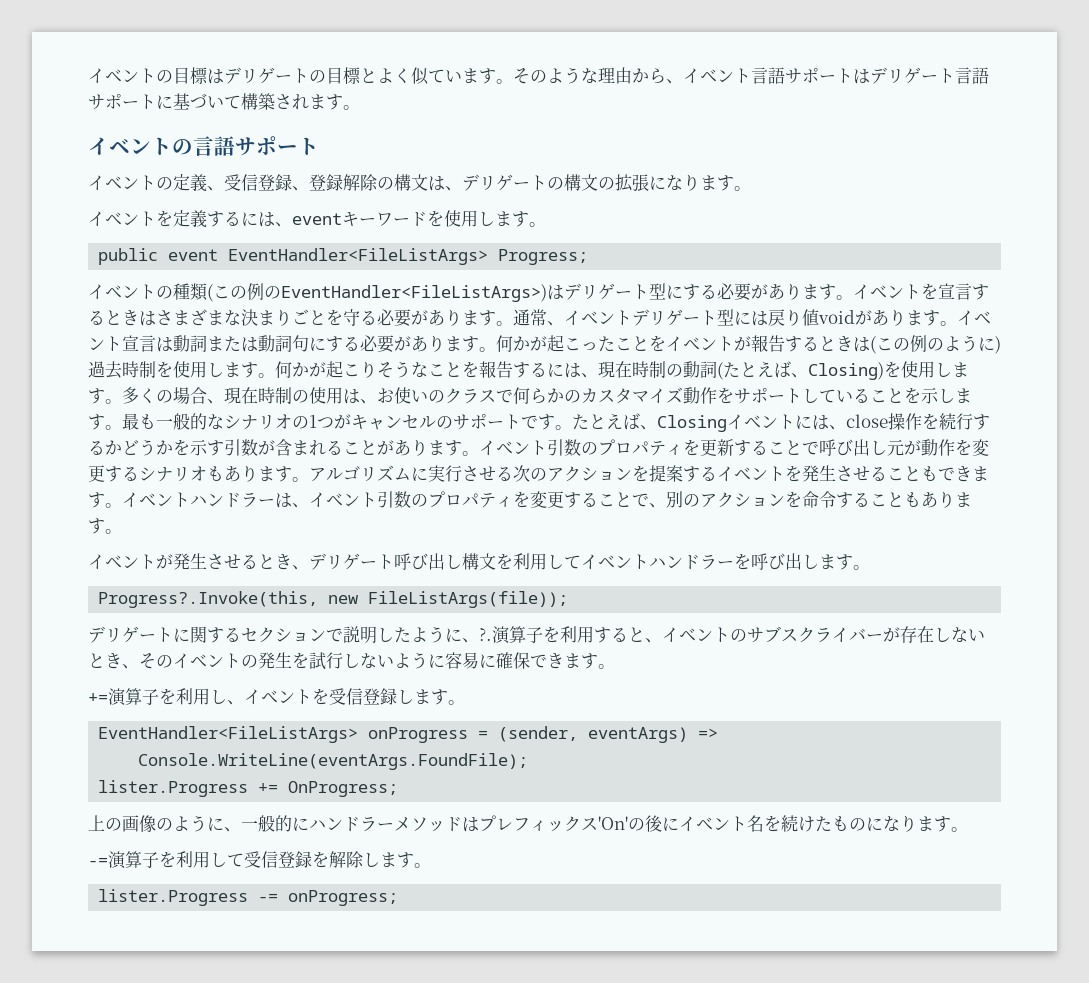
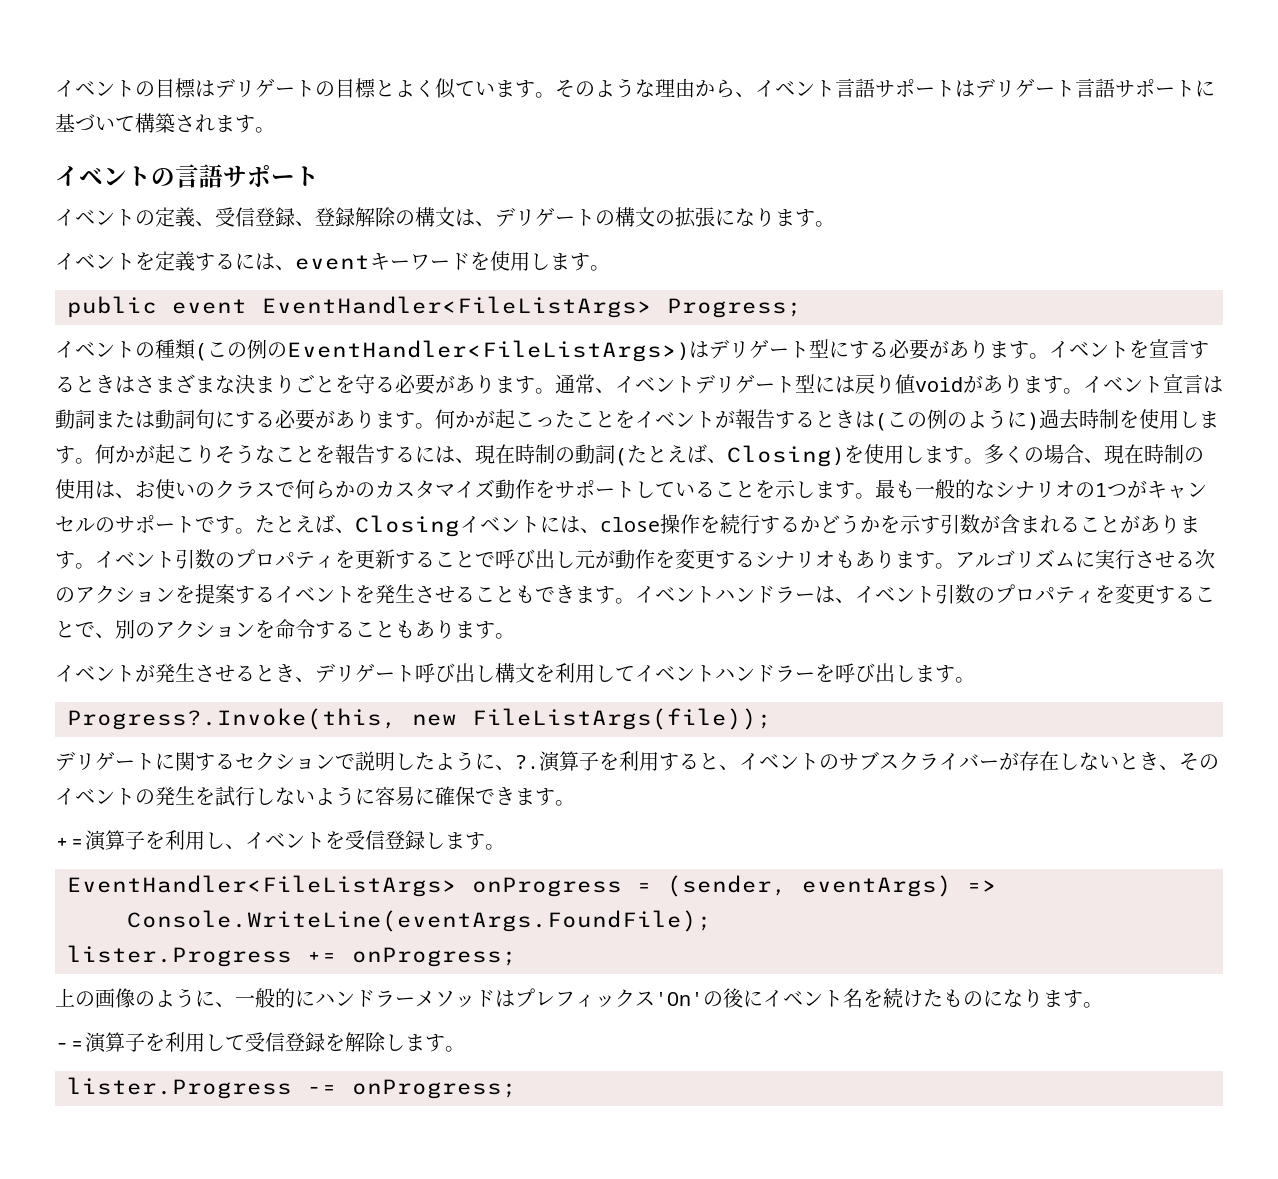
[288,781,399,797] OnProgress; -> [352,947,517,967] onProgress;

